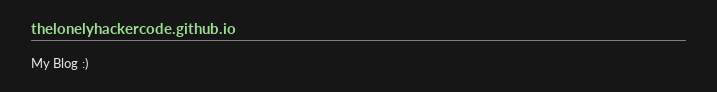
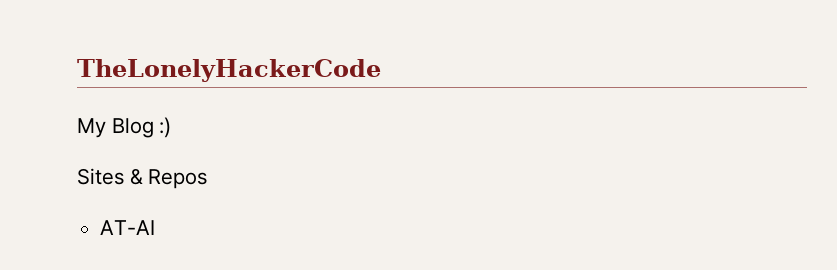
[31,23,236,37] thelonelyhackercode.github.io -> [77,59,381,82] TheLonelyHackerCode
(88, 63) none -> [77,168,208,189] [100,220,156,235] // Sites & Repos // AT-AI

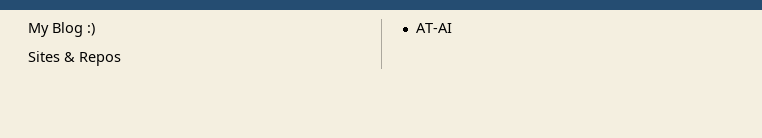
[77,59,381,82] TheLonelyHackerCode // -> (28, 30) none

